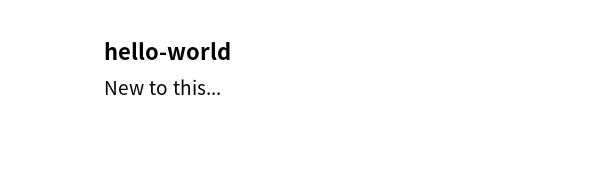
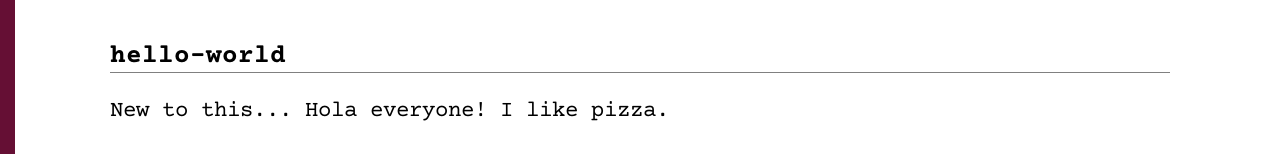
(222, 87) none -> [305,101,669,121] Hola everyone! I like pizza.

